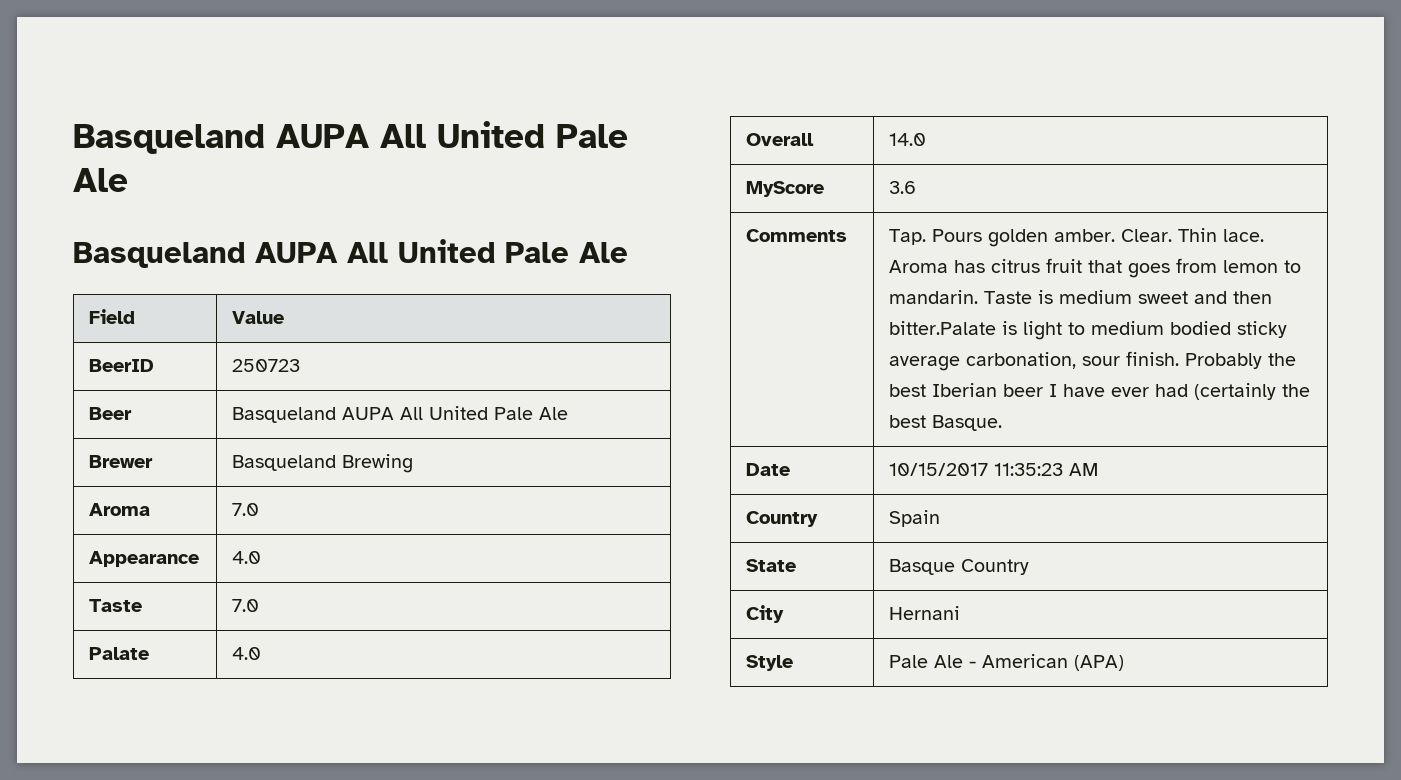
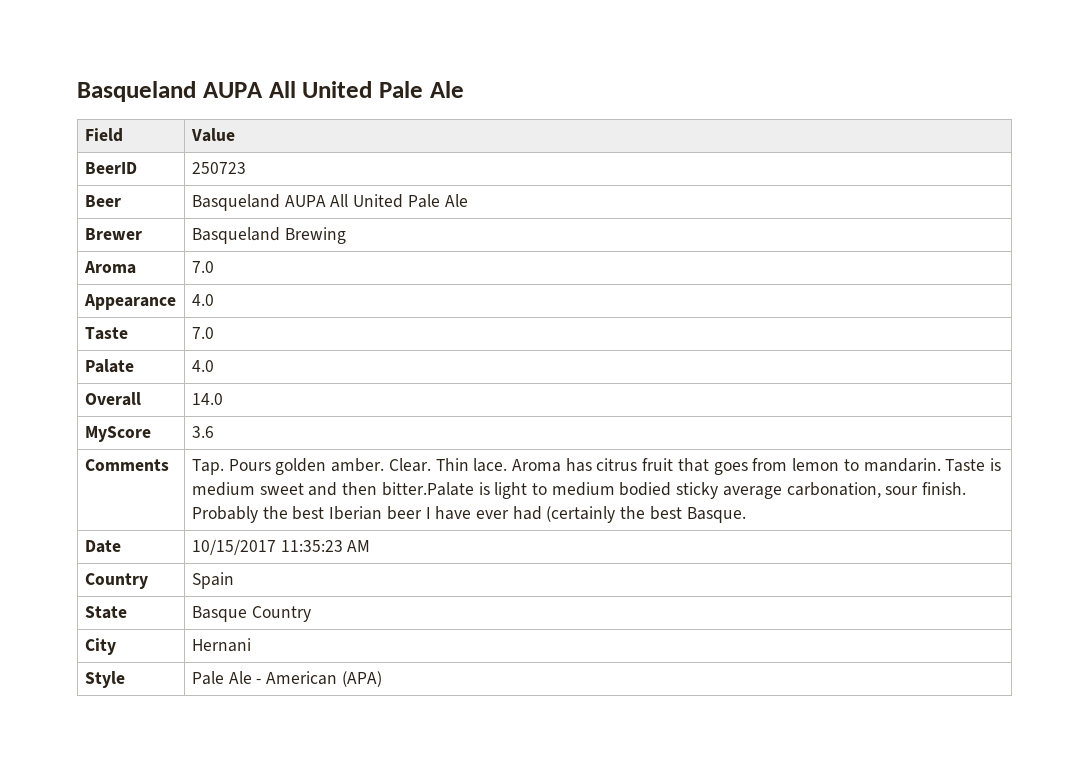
[73,121,628,154] [73,168,128,192] [73,239,628,268] Basqueland AUPA All United Pale Ale // Basqueland AUPA All United Pale Ale -> [77,81,464,102] Basqueland AUPA All United Pale Ale

